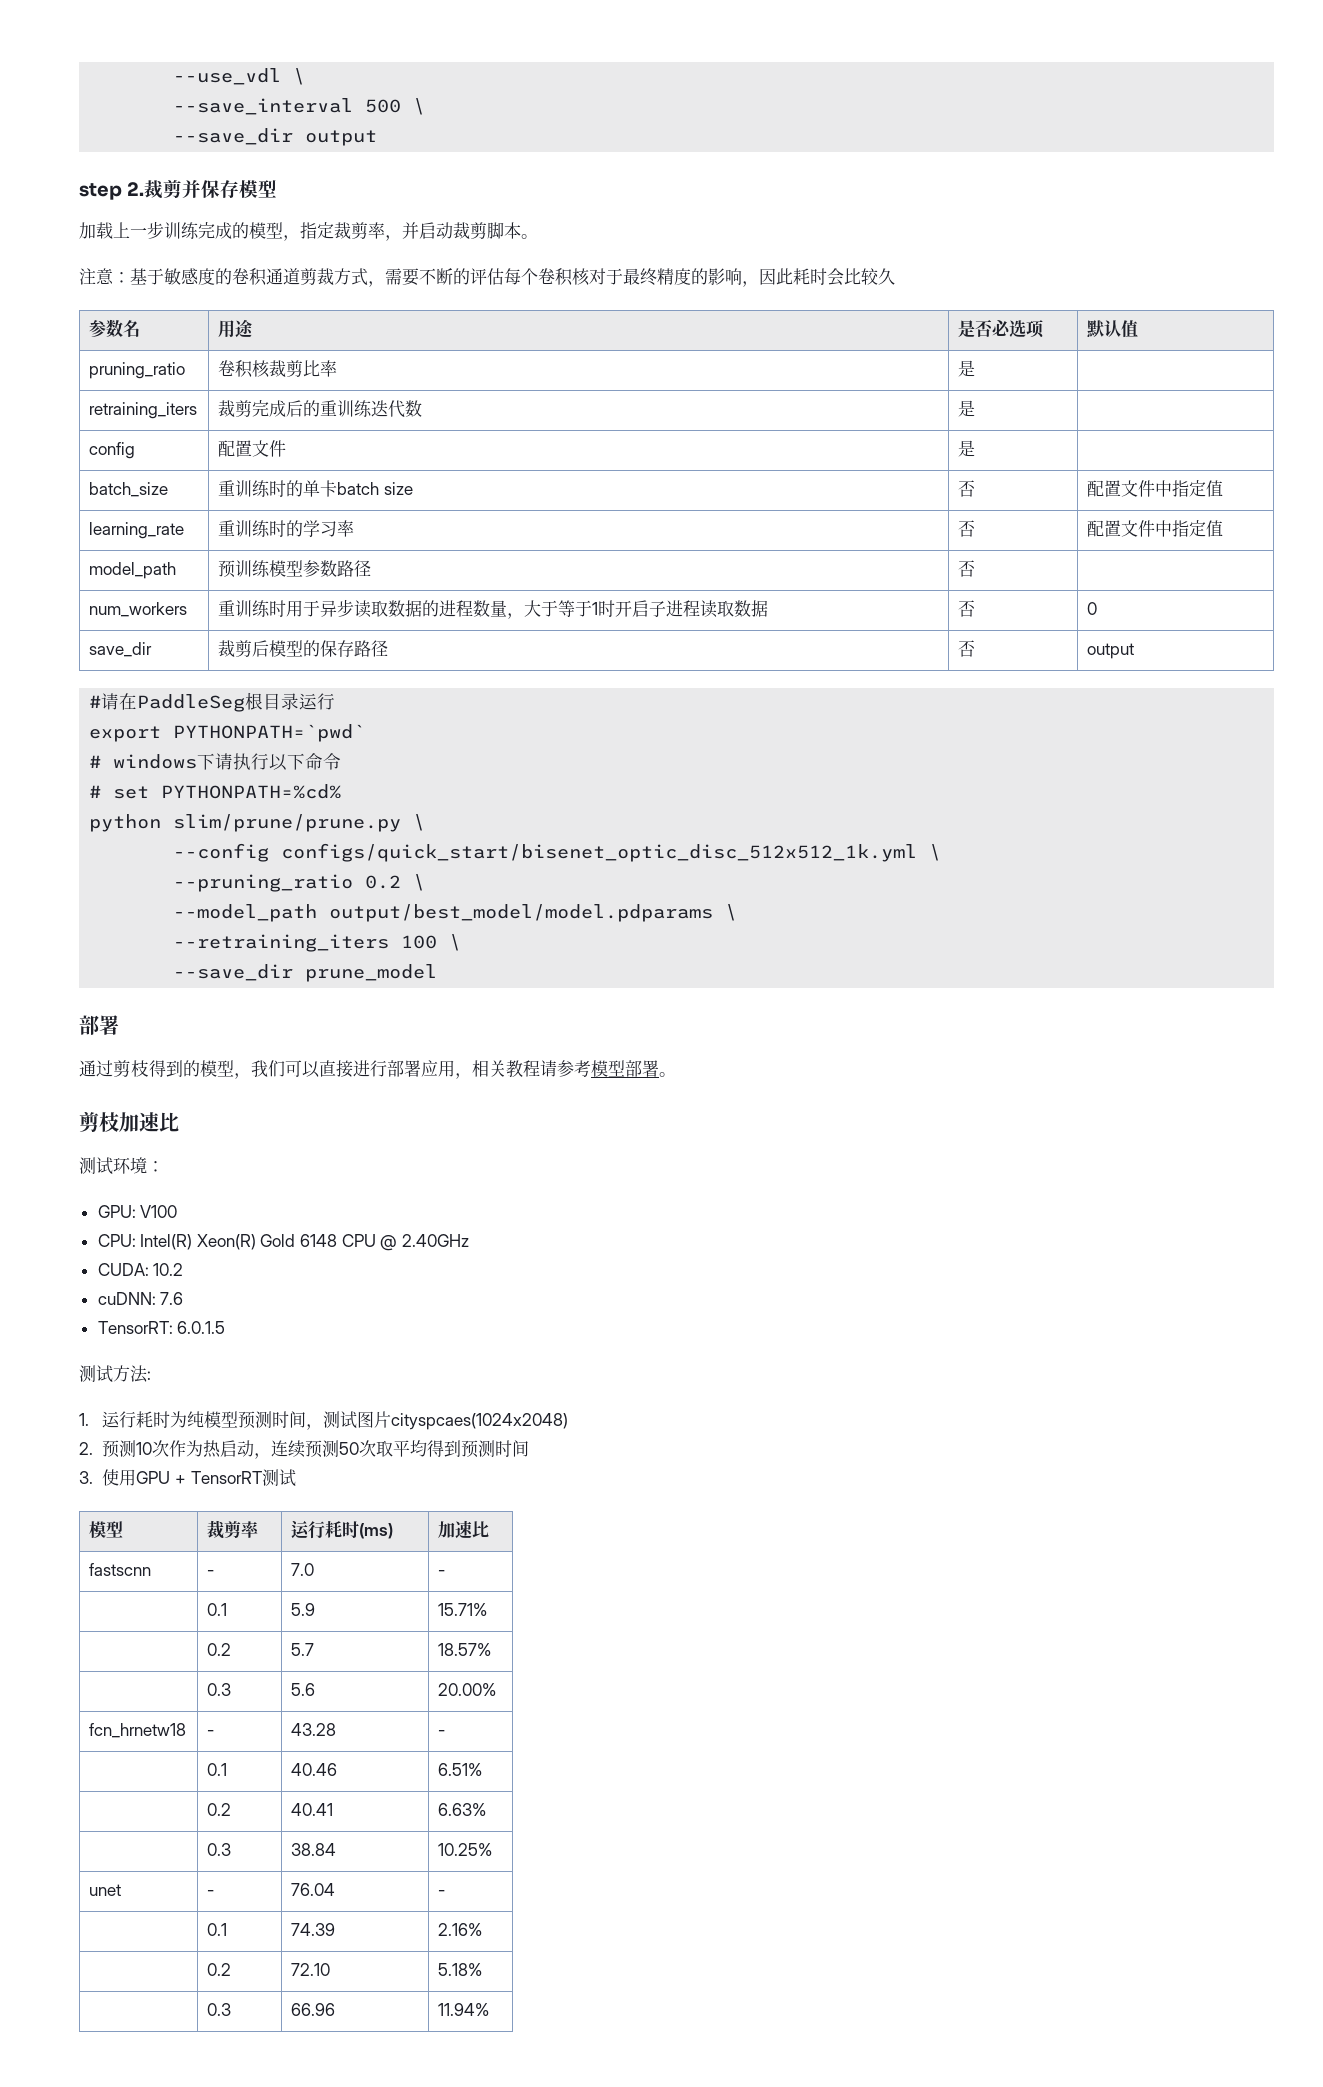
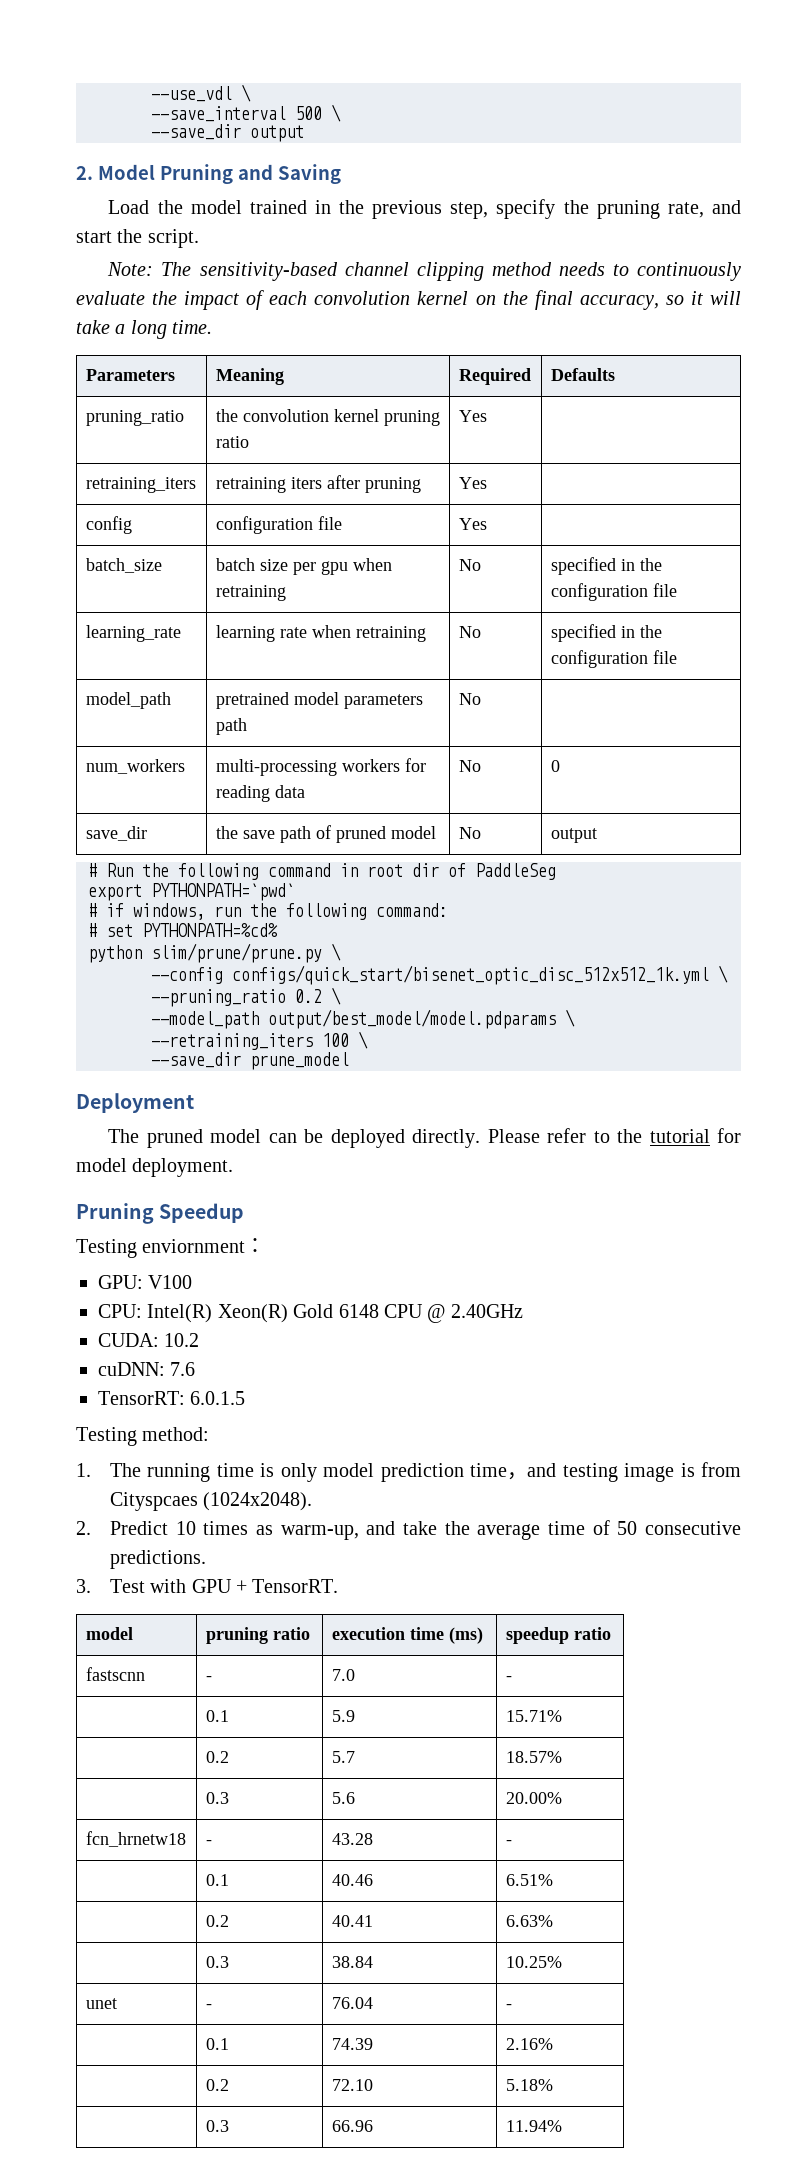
[79,179,277,200] [79,221,538,241] [79,268,895,287] [89,319,141,338] [218,319,254,338] [958,319,1045,338] [1087,320,1139,338] [89,362,186,379] [218,360,338,378] [958,360,976,377] [89,402,198,419] [218,400,423,418] [958,400,976,417] [89,442,136,459] [218,440,287,457] [958,440,976,457] [89,482,169,497] [218,480,413,497] [958,480,976,497] [1087,480,1224,497] [89,522,185,539] [218,520,355,537] [958,520,976,537] [1087,520,1224,537] [89,562,177,579] [218,560,372,578] [958,560,976,577] [89,602,188,617] [218,599,769,619] [958,600,976,617] [1087,602,1098,615] [89,642,153,657] [218,640,389,658] [958,640,976,657] [1087,643,1135,659] [89,693,138,710] step 2.裁剪并保存模型 // 加载上一步训练完成的模型，指定裁剪率，并启动裁剪脚本。 // 注意：基于敏感度的卷积通道剪裁方式，需要不断的评估每个卷积核对于最终精度的影响，因此耗时会比较久 // 参数名 | 用途 | 是否必选项 | 默认值 // pruning_ratio | 卷积核裁剪比率 | 是 | // retraining_iters | 裁剪完成后的重训练迭代数 | 是 | // config | 配置文件 | 是 | // batch_size | 重训练时的单卡batch size | 否 | 配置文件中指定值 // learning_rate | 重训练时的学习率 | 否 | 配置文件中指定值 // model_path | 预训练模型参数路径 | 否 | // num_workers | 重训练时用于异步读取数据的进程数量，大于等于1时开启子进程读取数据 | 否 | 0 // save_dir | 裁剪后模型的保存路径 | 否 | output // #请在 -> [76,164,341,184] [108,199,742,219] [76,229,199,248] [107,262,742,281] [76,290,742,310] [76,320,213,339] [85,369,175,381] [215,368,284,385] [458,368,531,385] [550,368,615,381] [85,410,184,426] [215,409,440,426] [215,436,249,448] [458,410,487,422] [85,477,196,493] [215,475,421,493] [458,477,487,489] [85,516,132,534] [215,516,342,534] [458,518,487,530] [85,558,162,573] [215,558,392,575] [215,585,286,601] [458,559,481,571] [550,557,662,575] [550,583,677,601] [85,625,181,642] [215,625,426,642] [458,626,481,638] [550,624,662,642] [550,650,677,668] [85,692,171,709] [215,692,423,709] [215,718,247,735] [458,693,481,705] [85,759,185,774] [215,758,426,776] [215,785,305,802] [458,760,481,772] [550,760,560,772] [85,826,147,841] [215,825,436,843] [458,827,481,839] [550,828,597,843] [88,863,466,880] 2. Model Pruning and Saving // Load the model trained in the previous step, specify the pruning rate, and start the script. // Note: The sensitivity-based channel clipping method needs to continuously evaluate the impact of each convolution kernel on the final accuracy, so it will take a long time. // Parameters | Meaning | Required | Defaults // pruning_ratio | the convolution kernel pruning ratio | Yes | // retraining_iters | retraining iters after pruning | Yes | // config | configuration file | Yes | // batch_size | batch size per gpu when retraining | No | specified in the configuration file // learning_rate | learning rate when retraining | No | specified in the configuration file // model_path | pretrained model parameters path | No | // num_workers | multi-processing workers for reading data | No | 0 // save_dir | the save path of pruned model | No | output // # Run the following command in root dir of
[245,692,336,710] 根目录运行 -> (556, 871) none
[113,753,342,771] windows下请执行以下命令 -> [106,903,448,920] if windows, run the following command:
[79,1015,119,1035] [79,1060,676,1079] [79,1112,179,1132] [79,1157,147,1175] 部署 // 通过剪枝得到的模型，我们可以直接进行部署应用，相关教程请参考模型部署。 // 剪枝加速比 // 测试环境 -> [76,1093,194,1113] [108,1128,742,1148] [76,1158,234,1177] [76,1203,245,1224] [76,1239,246,1258] Deployment // The pruned model can be deployed directly. Please refer to the tutorial for model deployment. // Pruning Speedup // Testing enviornment
[79,1365,151,1383] [79,1411,569,1430] [79,1440,530,1459] [79,1469,296,1487] [89,1521,124,1538] [207,1520,260,1539] [291,1520,360,1539] 测试方法: // 1.运行耗时为纯模型预测时间，测试图片cityspcaes(1024x2048) // 2.预测10次作为热启动，连续预测50次取平均得到预测时间 // 3.使用GPU + TensorRT测试 // 模型 | 裁剪率 | 运行耗时 -> [76,1427,210,1446] [76,1462,742,1482] [109,1492,313,1511] [76,1520,742,1540] [109,1550,206,1569] [76,1579,339,1593] [85,1627,133,1640] [205,1627,310,1644] [331,1627,444,1640] Testing method: // 1. The running time is only model prediction time，and testing image is from Cityspcaes (1024x2048). // 2. Predict 10 times as warm-up, and take the average time of 50 consecutive predictions. // 3. Test with GPU + TensorRT. // model | pruning ratio | execution time
[438,1520,490,1539] 加速比 -> [505,1627,611,1644] speedup ratio

